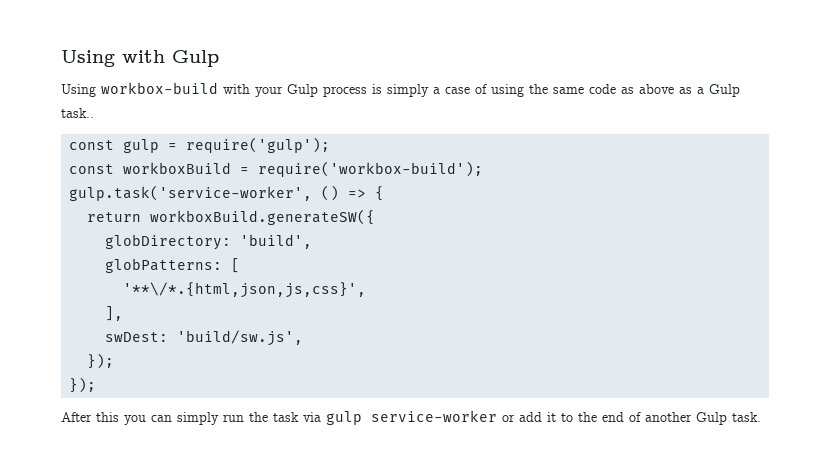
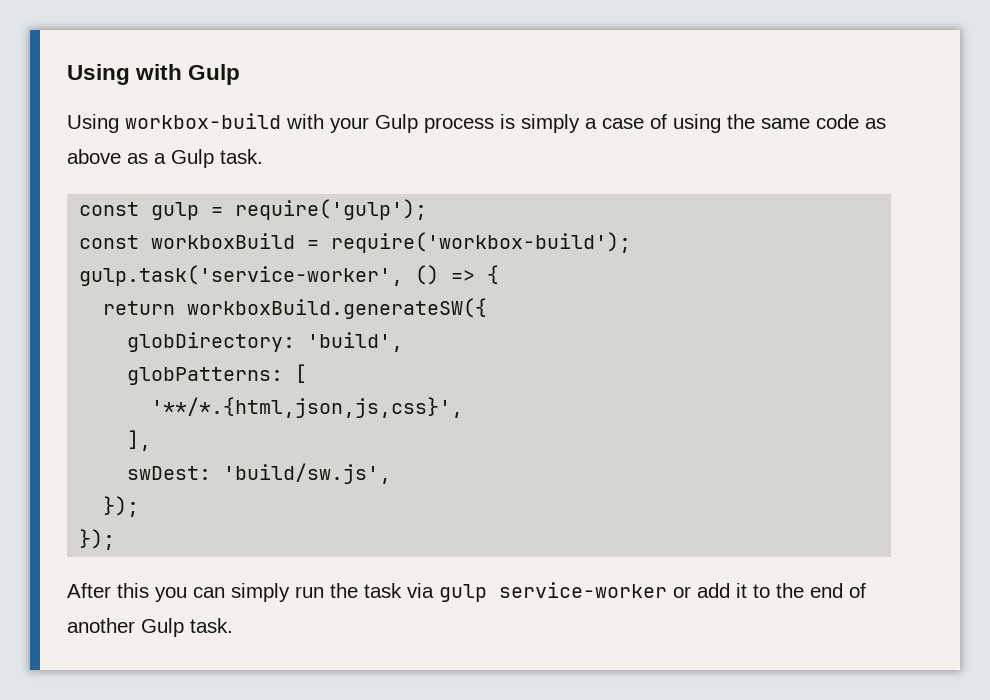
[61,108,94,118] task.. -> [220,149,263,164] task.
[123,282,367,298] '**\/*.{html,json,js,css}', -> [151,397,464,418] '**/*.{html,json,js,css}',

